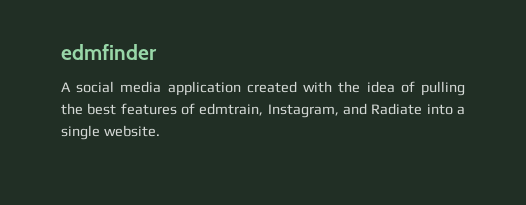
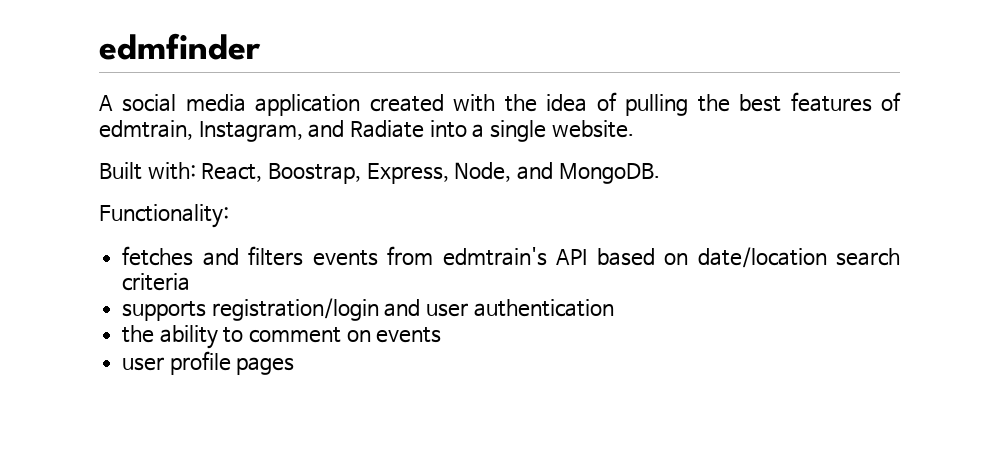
(160, 131) none -> [99,162,660,184] [99,204,229,228] [122,246,901,268] [122,273,191,291] [122,298,614,321] [122,325,442,349] [122,351,295,375] // Built with: React, Boostrap, Express, Node, and MongoDB. // Functionality: // fetches and filters events from edmtrain's API based on date/location search criteria // supports registration/login and user authentication // the ability to comment on events // user profile pages

